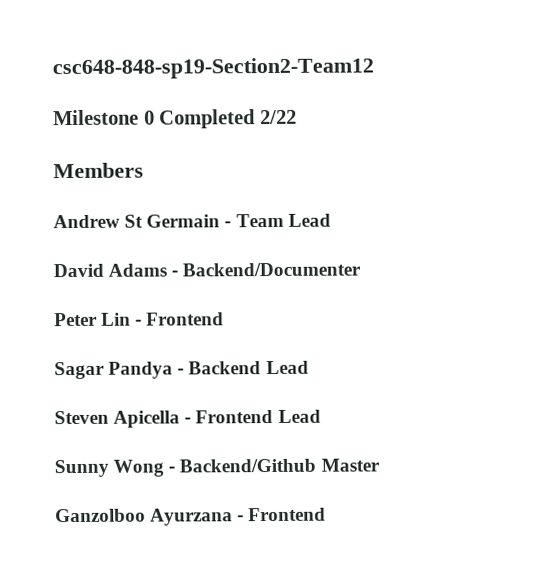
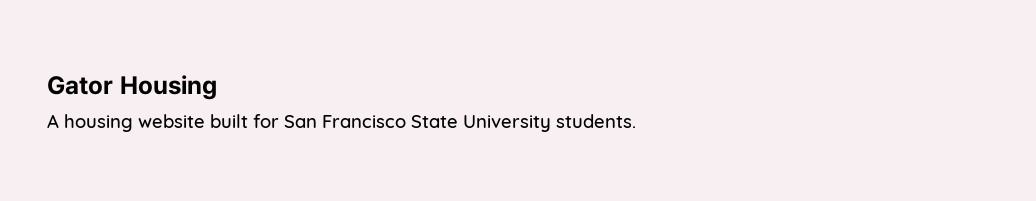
[52,57,374,80] [53,109,297,129] [53,162,144,179] [53,213,331,229] [53,262,362,278] [54,312,225,327] [54,360,309,380] [54,409,321,428] [54,458,380,478] [55,507,327,526] csc648-848-sp19-Section2-Team12 // Milestone 0 Completed 2/22 // Members // Andrew St Germain - Team Lead // David Adams - Backend/Documenter // Peter Lin - Frontend // Sagar Pandya - Backend Lead // Steven Apicella - Frontend Lead // Sunny Wong - Backend/Github Master // Ganzolboo Ayurzana - Frontend -> [47,75,217,100] [47,114,636,132] Gator Housing // A housing website built for San Francisco State University students.

